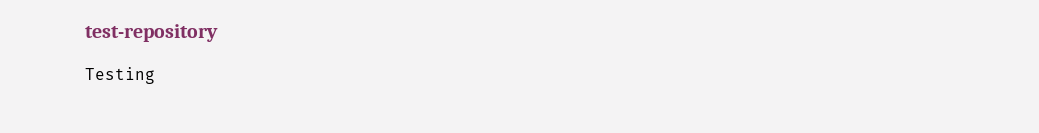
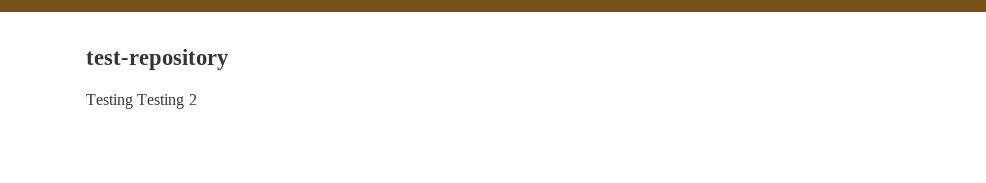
(155, 75) none -> [137,94,197,109] Testing 2

